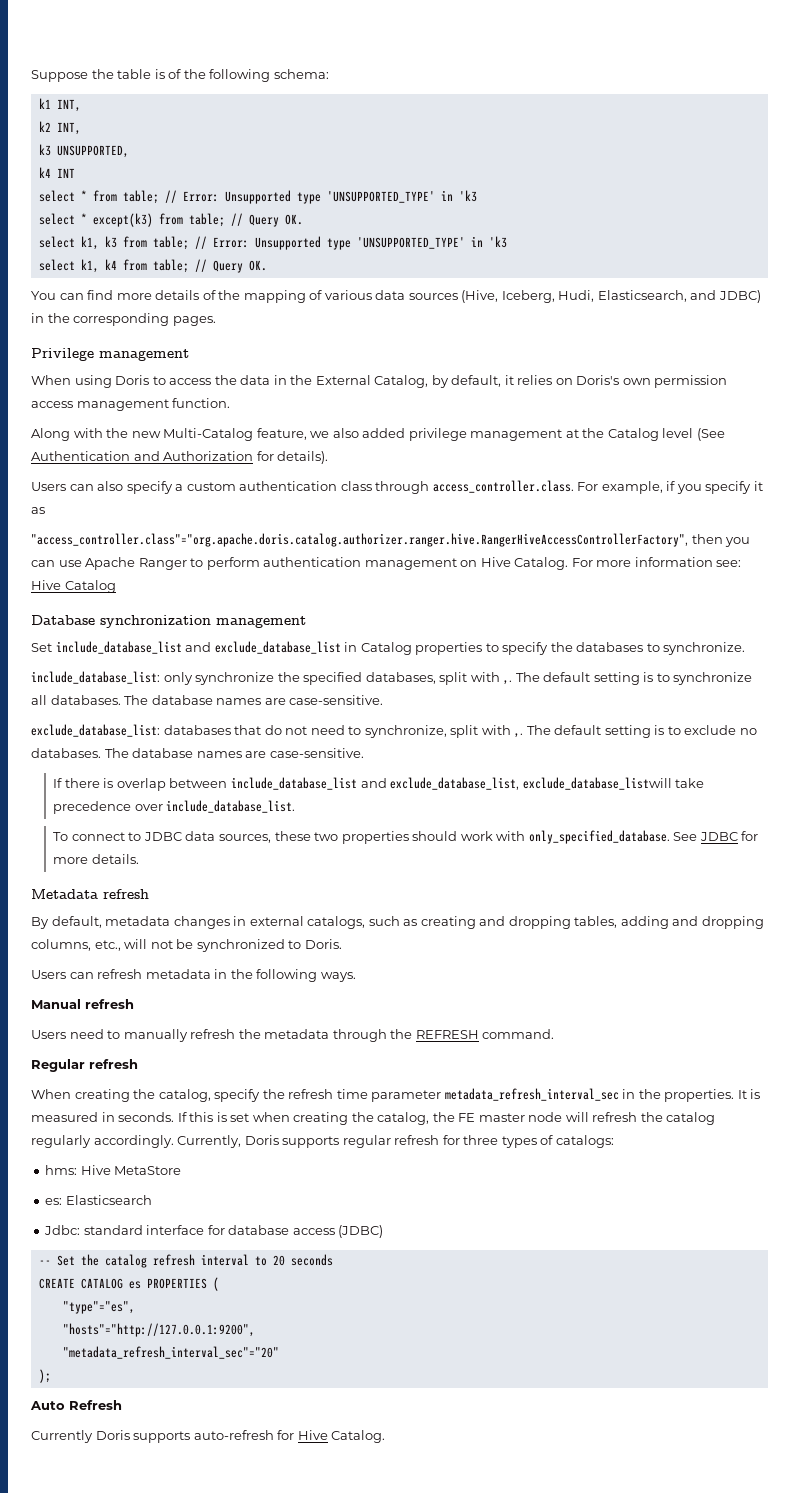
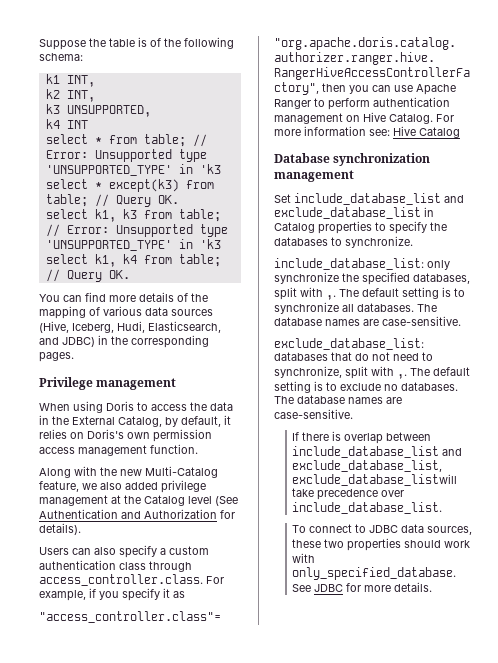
[31,889,149,899] [31,916,764,929] [31,939,342,952] [31,969,356,982] [31,999,134,1009] [31,1029,555,1042] [31,1059,138,1072] [31,1088,761,1102] [31,1112,716,1125] [31,1135,614,1148] [45,1165,182,1175] [45,1195,152,1205] [44,1225,384,1238] [38,1254,333,1268] [38,1277,219,1291] [62,1301,135,1314] [62,1323,255,1337] [62,1346,279,1359] [38,1369,51,1383] [30,1400,122,1410] [31,1430,386,1443] // Metadata refresh // By default, metadata changes in external catalogs, such as creating and dropping tables, adding and dropping columns, etc., will not be synchronized to Doris. // Users can refresh metadata in the following ways. // Manual refresh // Users need to manually refresh the metadata through the REFRESH command. // Regular refresh // When creating the catalog, specify the refresh time parameter metadata_refresh_interval_sec in the properties. It is measured in seconds. If this is set when creating the catalog, the FE master node will refresh the catalog regularly accordingly. Currently, Doris supports regular refresh for three types of catalogs: // hms: Hive MetaStore // es: Elasticsearch // Jdbc: standard interface for database access (JDBC) // -- Set the catalog refresh interval to 20 seconds // CREATE CATALOG es PROPERTIES ( // "type"="es", // "hosts"="http://127.0.0.1:9200", // "metadata_refresh_interval_sec"="20" // ); // Auto Refresh // Currently Doris supports auto-refresh for Hive Catalog. -> (433, 587) none

